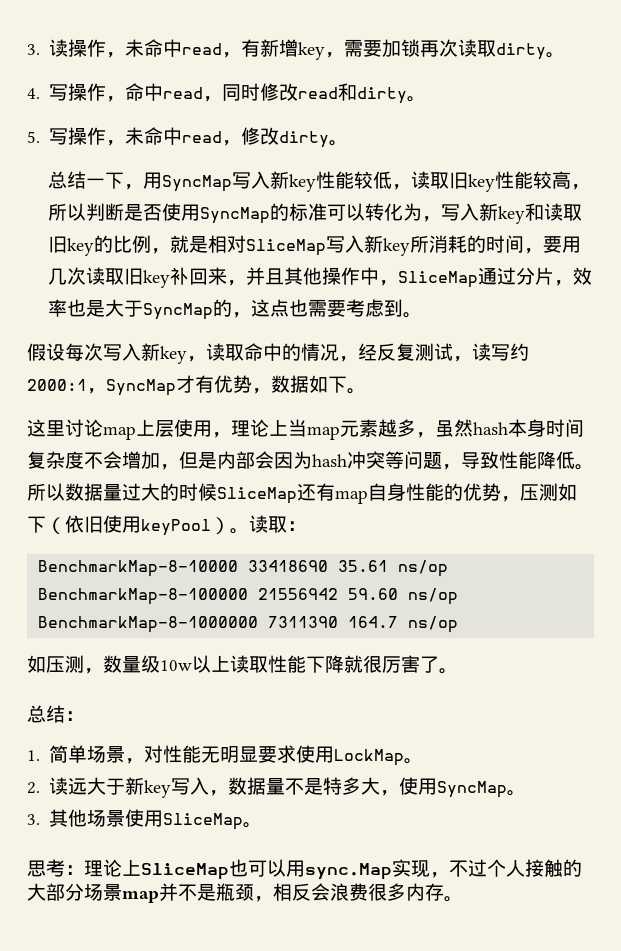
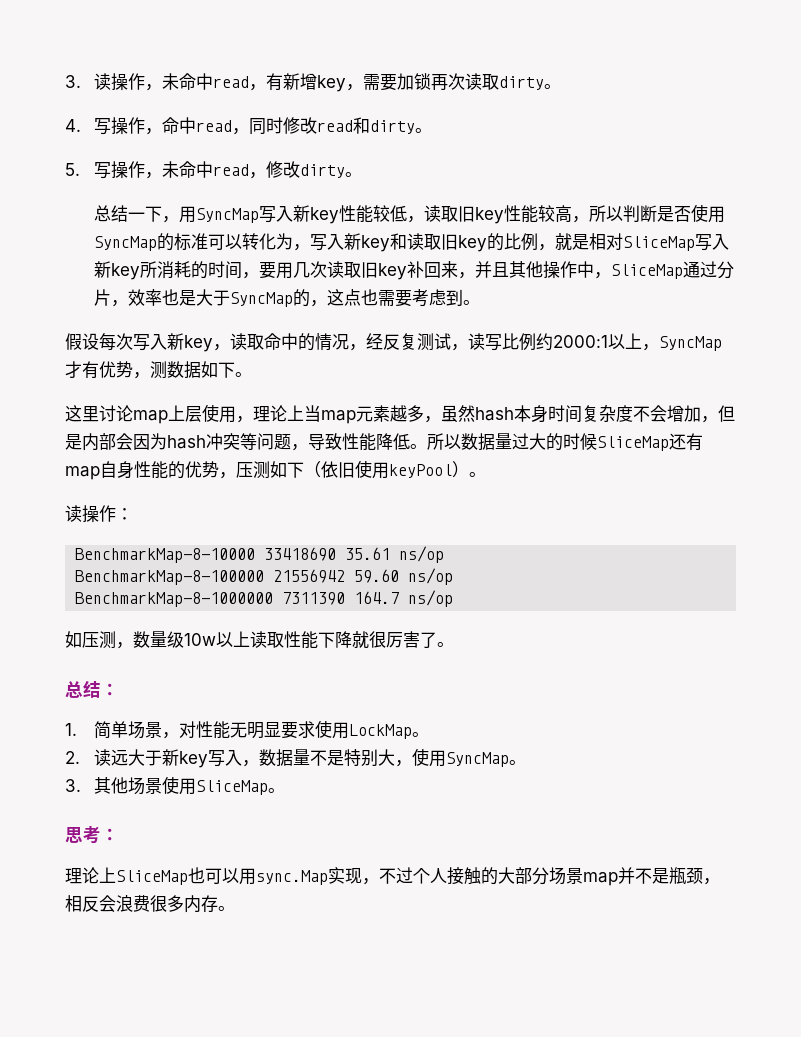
[510,343,529,361] [27,379,87,391] 约2000:1 -> [502,333,642,351] 比例约2000:1以上
(271, 391) none -> [150,361,167,379] 测
[249,515,287,533] 读取 -> [65,505,116,523] // 读操作
[342,777,362,795] 多 -> [360,749,378,767] 别
(84, 870) none -> (119, 834) //

